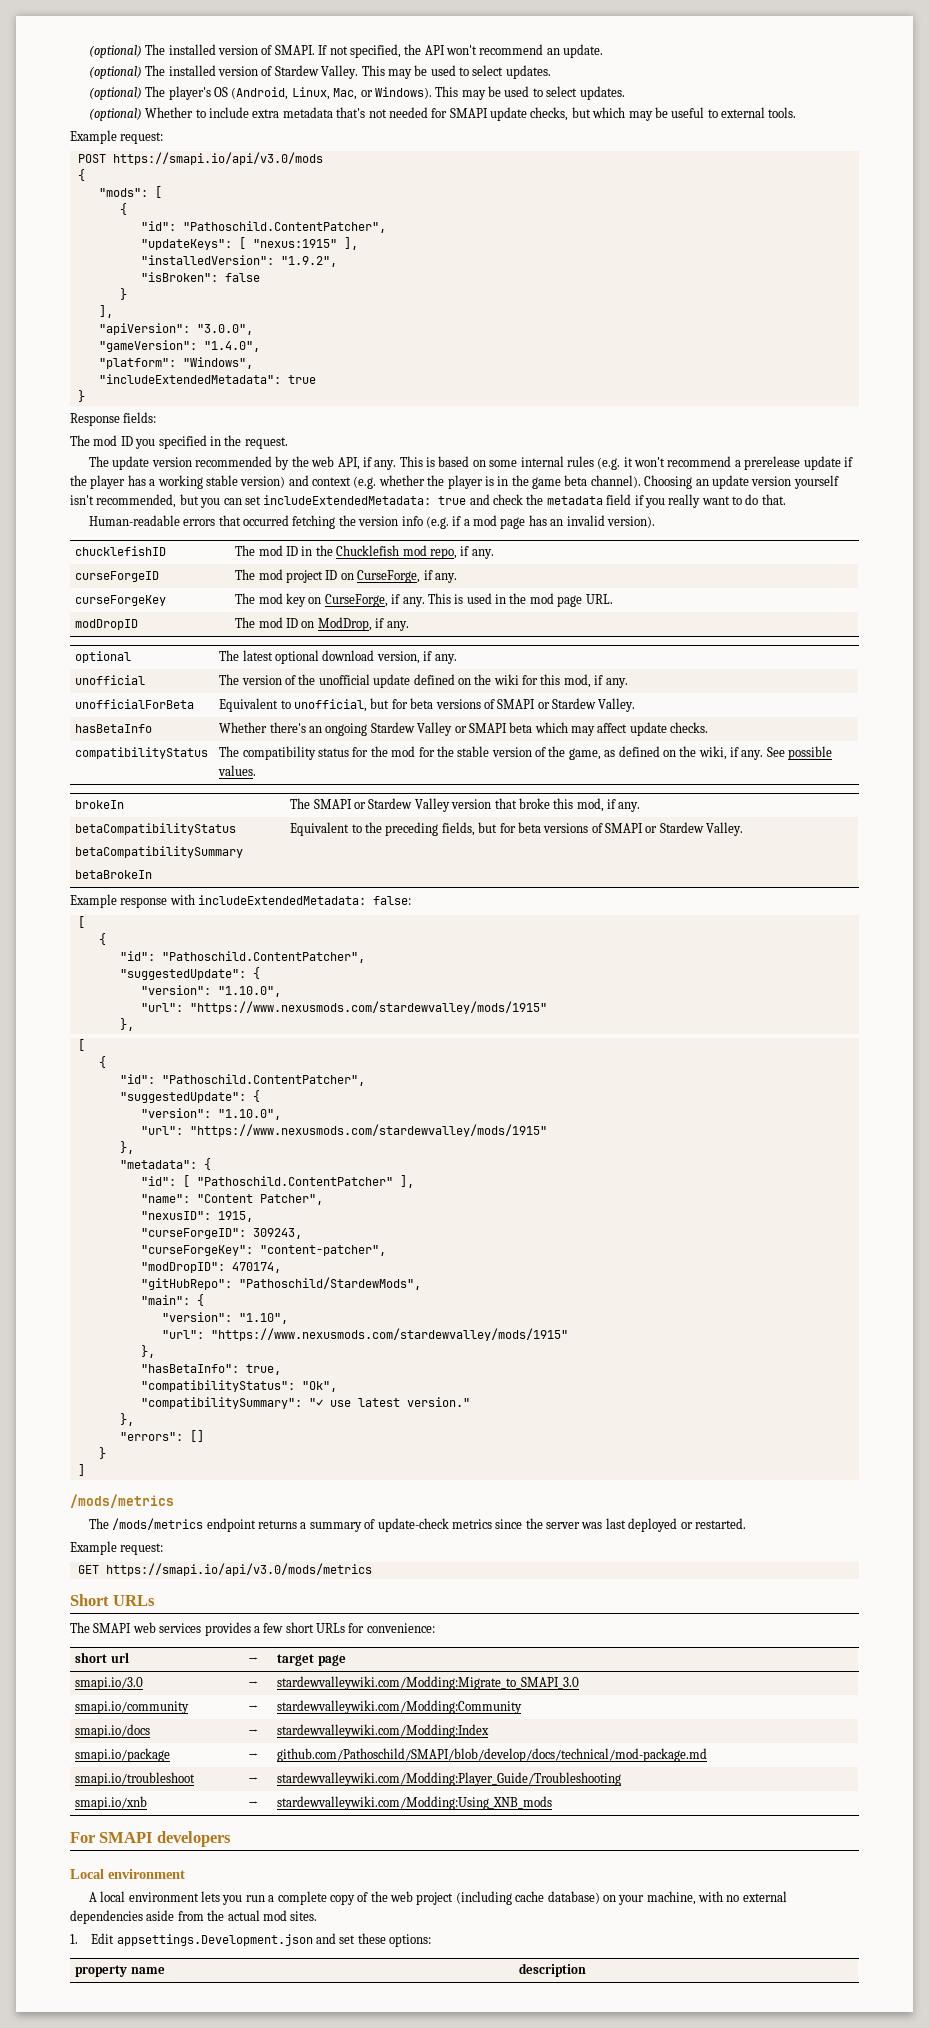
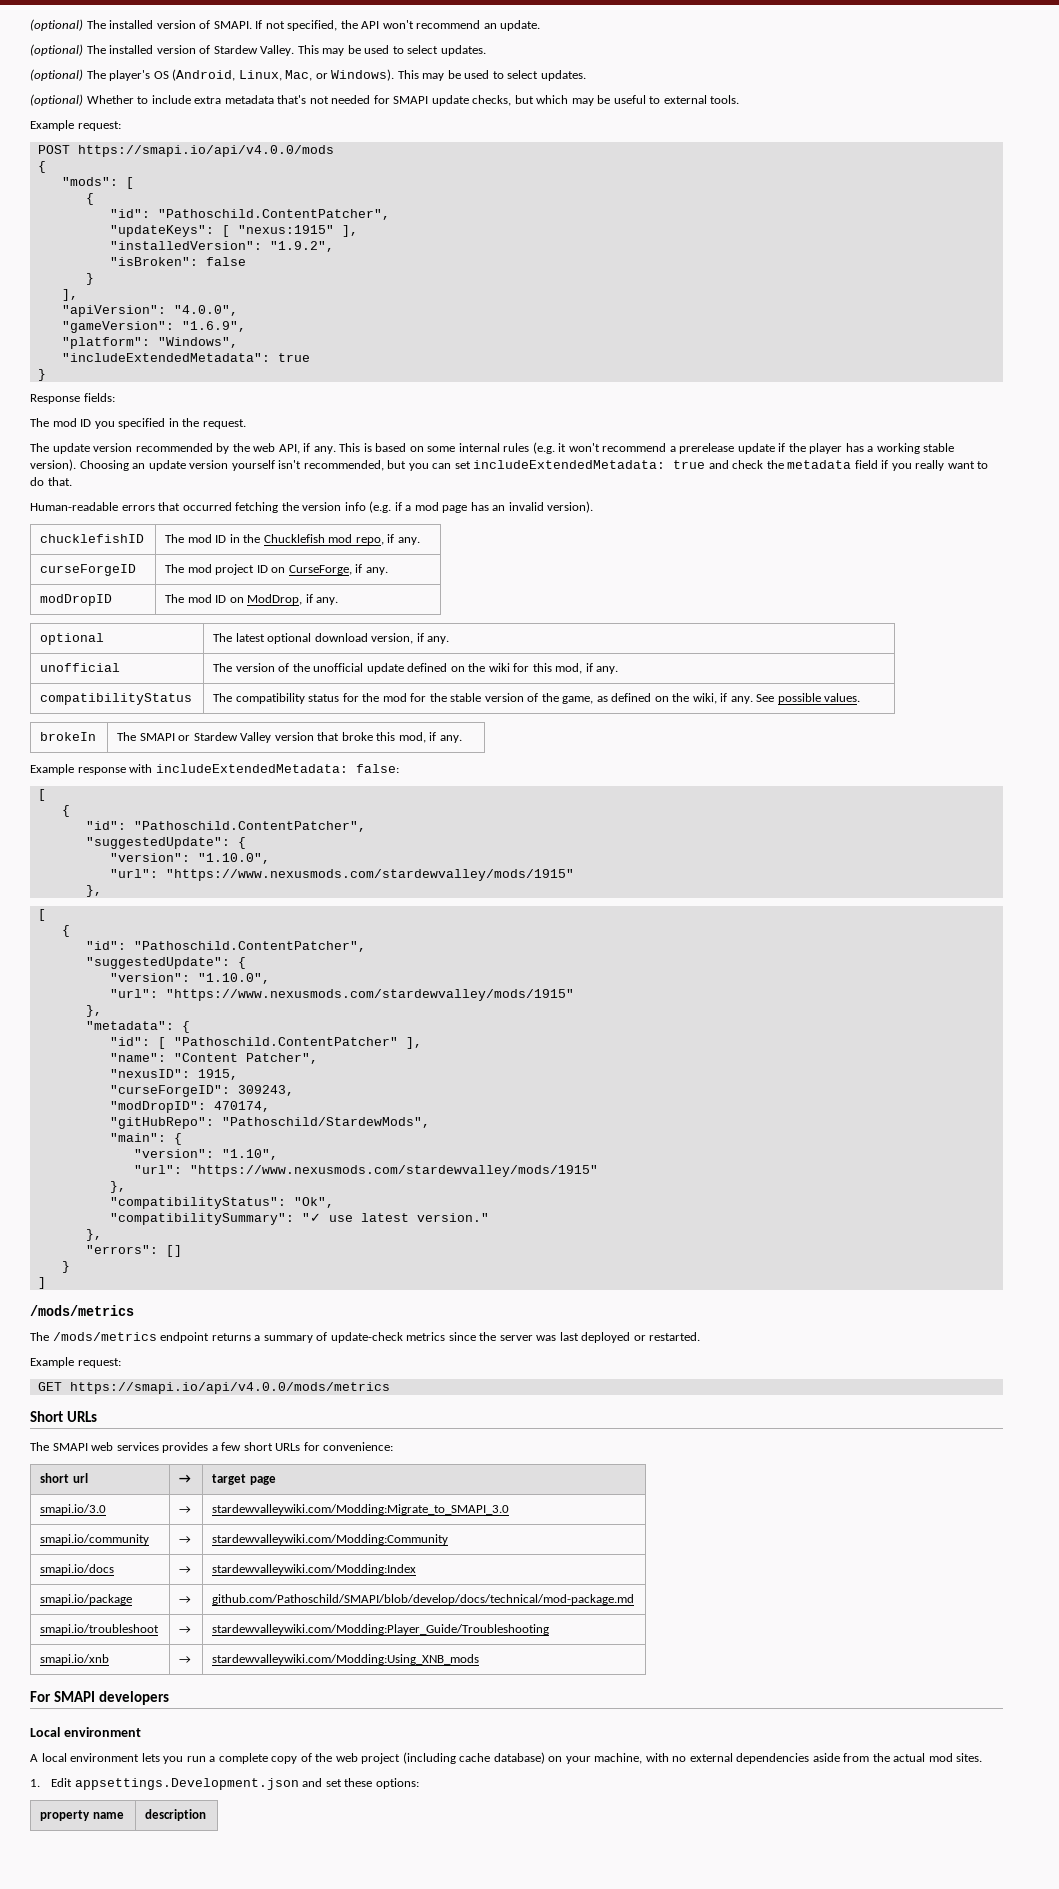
[112,152,323,165] https://smapi.io/api/v3.0/mods -> [77,145,334,157] https://smapi.io/api/v4.0.0/mods
[196,324,253,335] "3.0.0", -> [173,305,238,316] "4.0.0",
[203,341,260,352] "1.4.0", -> [181,321,246,332] "1.6.9",
[240,475,641,489] version) and context (e.g. whether the player is in the game beta channel). -> [30,459,76,471] version).
[75,595,167,606] [235,593,613,607] // curseForgeKey | The mod key on CurseForge, if any. This is used in the mod page URL. -> (388, 571) none
[75,699,195,709] [219,698,636,712] [75,724,153,733] [219,722,709,736] // unofficialForBeta | Equivalent to unofficial, but for beta versions of SMAPI or Stardew Valley. // hasBetaInfo | Whether there's an ongoing Stardew Valley or SMAPI beta which may affect update checks. -> (619, 670) none
[75,823,237,835] [75,846,244,858] [75,870,153,879] [290,822,744,836] // betaCompatibilityStatus // betaCompatibilitySummary // betaBrokeIn | Equivalent to the preceding fields, but for beta versions of SMAPI or Stardew Valley. -> (462, 739) none
[140,1245,386,1256] // "curseForgeKey": "content-patcher", -> (294, 1090) none
[140,1364,281,1375] // "hasBetaInfo": true, -> (126, 1187) none
[105,1563,372,1576] https://smapi.io/api/v3.0/mods/metrics -> [69,1382,390,1394] https://smapi.io/api/v4.0.0/mods/metrics

